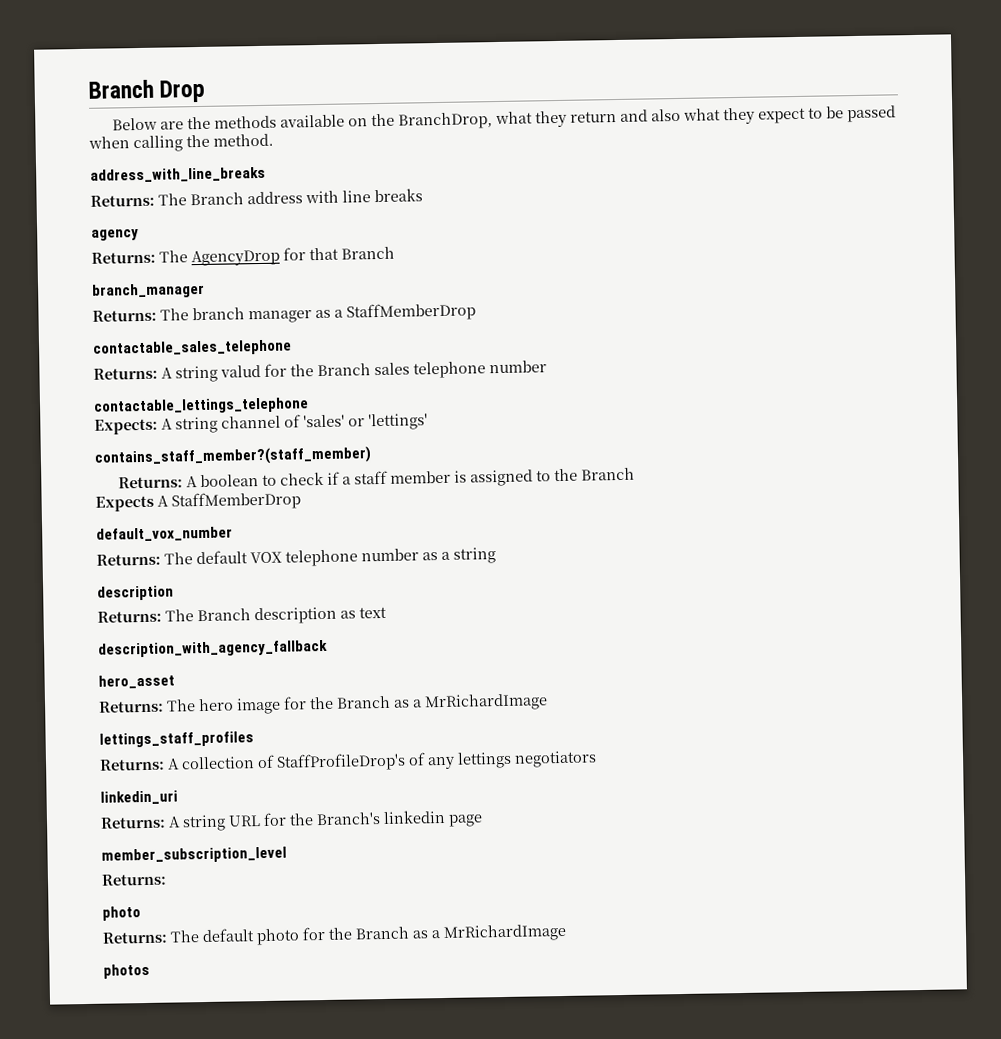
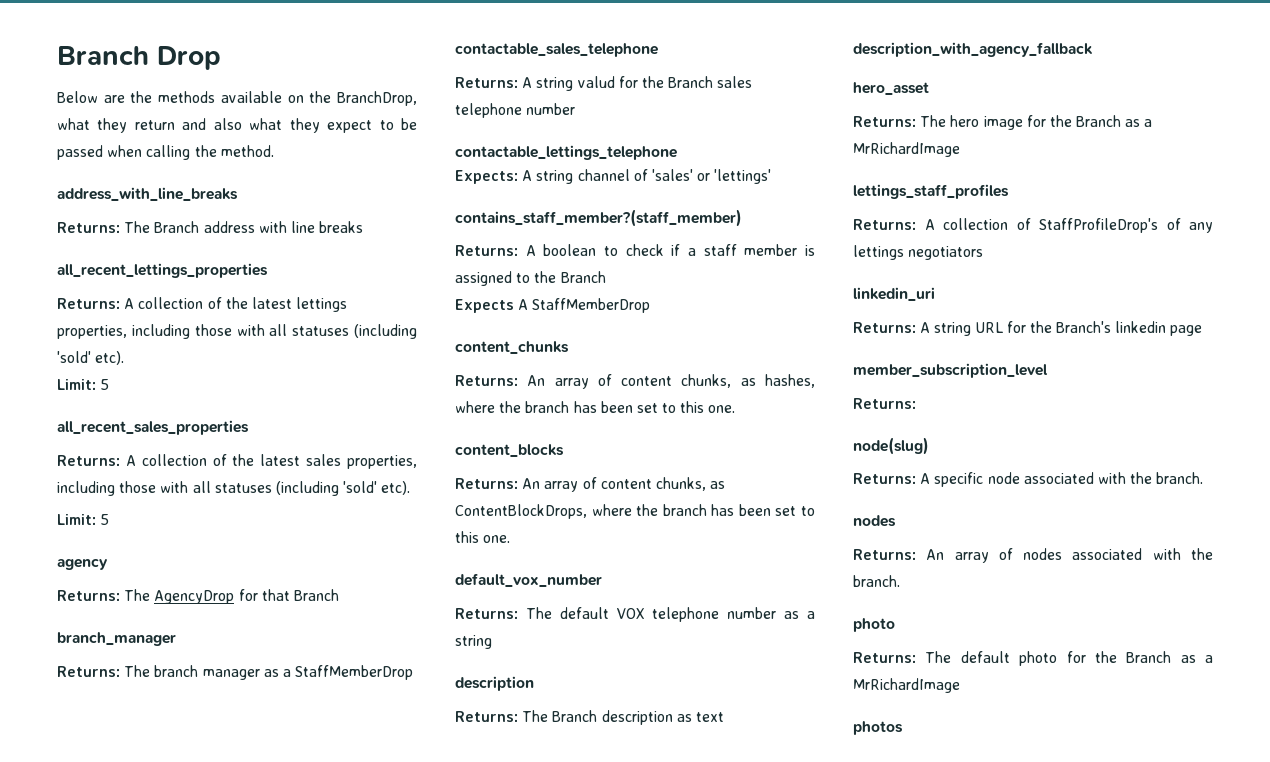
(423, 195) none -> [57,263,268,278] [57,297,348,312] [57,324,417,339] [57,351,125,365] [57,379,110,390] [57,420,249,435] [57,454,417,469] [57,481,411,496] [57,514,110,525] // all_recent_lettings_properties // Returns: A collection of the latest lettings properties, including those with all statuses (including 'sold' etc). // Limit: 5 // all_recent_sales_properties // Returns: A collection of the latest sales properties, including those with all statuses (including 'sold' etc). // Limit: 5
(301, 501) none -> [455,341,569,354] [455,374,815,389] [455,401,736,413] [455,444,564,457] [455,477,726,492] [455,504,815,519] [455,531,511,543] // content_chunks // Returns: An array of content chunks, as hashes, where the branch has been set to this one. // content_blocks // Returns: An array of content chunks, as ContentBlockDrops, where the branch has been set to this one.
(167, 879) none -> [853,437,929,455] [853,472,1204,487] [853,515,896,527] [853,548,1213,563] [853,575,900,587] // node(slug) // Returns: A specific node associated with the branch. // nodes // Returns: An array of nodes associated with the branch.

